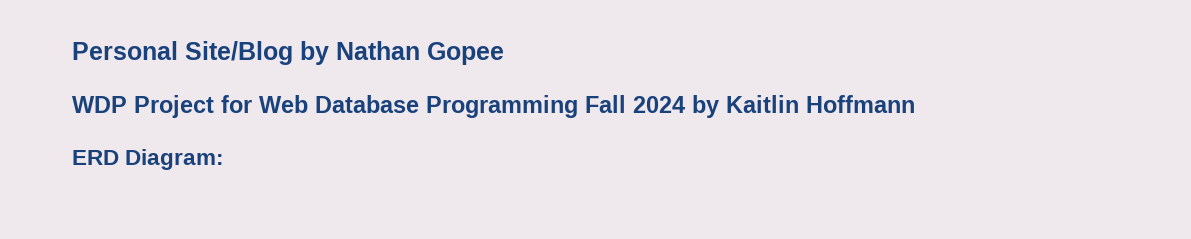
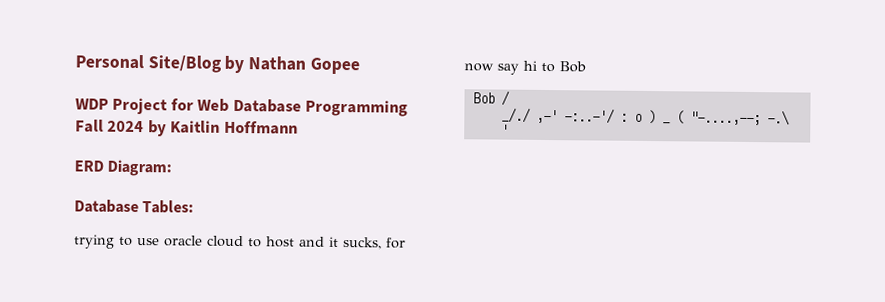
(225, 159) none -> [74,199,195,214] [74,234,406,250] [464,60,586,75] [472,90,510,106] [500,107,790,126] [500,124,509,136] // Database Tables: // trying to use oracle cloud to host and it sucks, for now say hi to Bob // Bob / // _/./ ,-' -:..-'/ : o ) _ ( "-....,--; -.\ '

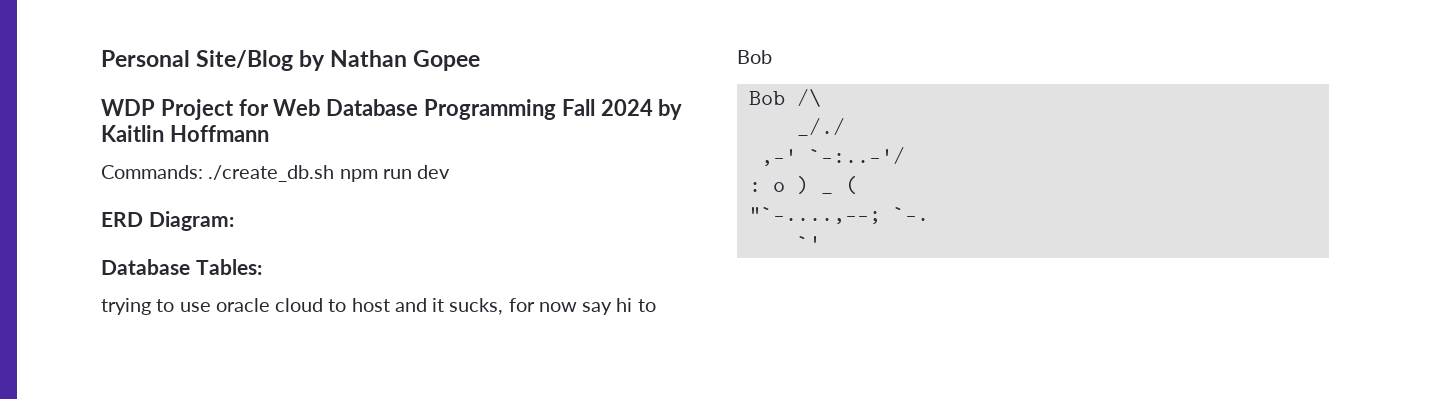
(298, 127) none -> [101,165,451,182] // Commands: ./create_db.sh npm run dev
[500,90,510,106] / -> [796,89,821,107] /\
[535,108,615,124] ,-' -:..-'/ -> [760,147,905,166] // ,-' `-:..-'/ //
[689,110,790,126] [500,124,509,136] "-....,--; -.\ ' -> [748,207,929,224] [796,236,821,250] // "`-....,--; `-. // `'

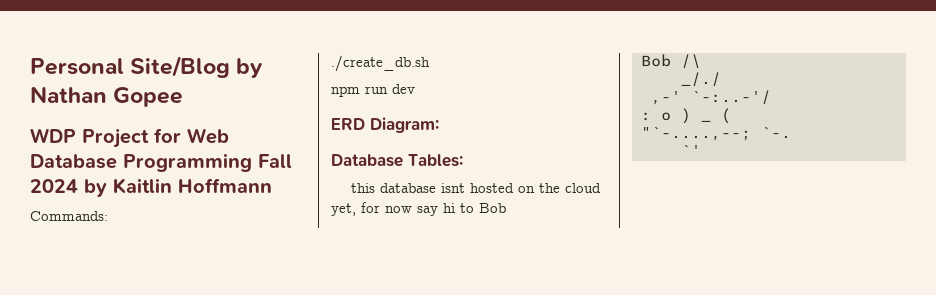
(203, 172) none -> (108, 216) //
(335, 173) none -> (430, 63) //
[101,298,504,315] trying to use oracle cloud to host and it sucks, -> [351,183,602,193] [331,203,356,216] this database isnt hosted on the cloud yet,

